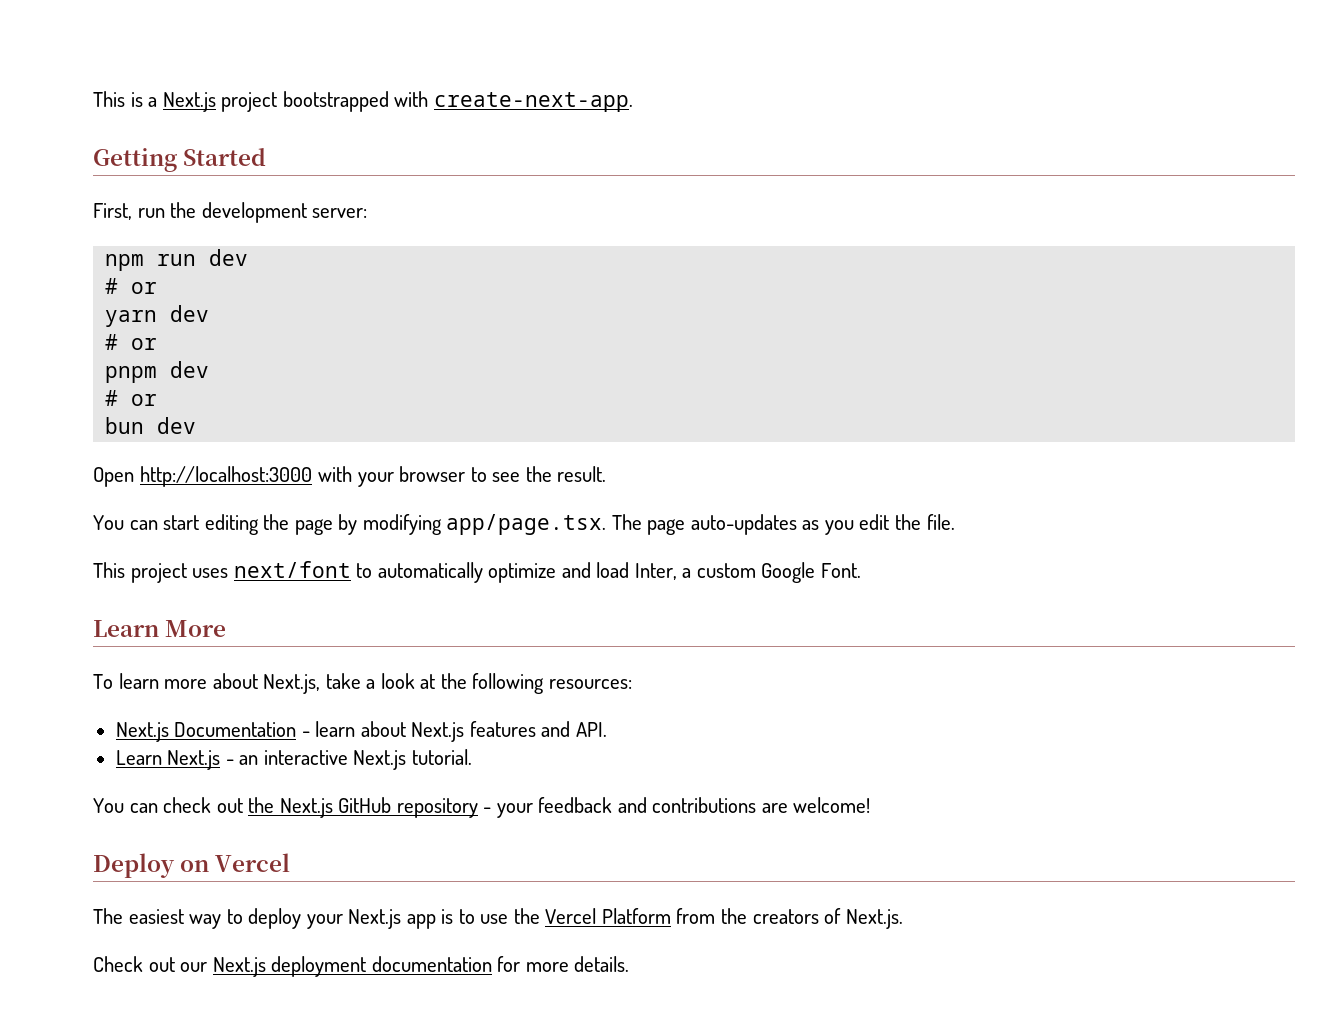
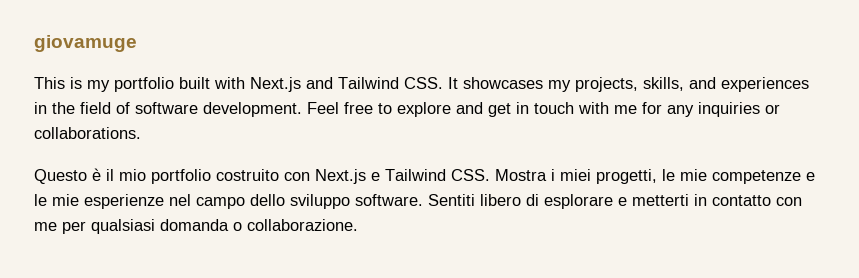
(93, 99) none -> [34,35,137,52] giovamuge //
[148,91,633,112] [93,148,267,172] [93,202,368,223] [105,249,249,271] [105,278,158,294] [105,305,210,327] [105,334,158,350] [105,361,210,383] [105,390,158,406] [105,417,197,434] [93,466,607,487] [93,514,955,535] [93,561,861,583] [93,620,227,637] [93,673,632,694] [115,721,607,742] [115,749,472,770] [93,797,871,818] [93,853,291,878] [93,908,903,929] [93,956,630,977] a Next.js project bootstrapped with create-next-app. // Getting Started // First, run the development server: // npm run dev // # or // yarn dev // # or // pnpm dev // # or // bun dev // Open http://localhost:3000 with your browser to see the result. // You can start editing the page by modifying app/page.tsx. The page auto-updates as you edit the file. // This project uses next/font to automatically optimize and load Inter, a custom Google Font. // Learn More // To learn more about Next.js, take a look at the following resources: // Next.js Documentation - learn about Next.js features and API. // Learn Next.js - an interactive Next.js tutorial. // You can check out the Next.js GitHub repository - your feedback and contributions are welcome! // Deploy on Vercel // The easiest way to deploy your Next.js app is to use the Vercel Platform from the creators of Next.js. // Check out our Next.js deployment documentation for more details. -> [87,77,809,92] [34,102,780,117] [34,127,141,139] [34,168,815,184] [34,194,802,209] [34,219,358,234] my portfolio built with Next.js and Tailwind CSS. It showcases my projects, skills, and experiences in the field of software development. Feel free to explore and get in touch with me for any inquiries or collaborations. // Questo è il mio portfolio costruito con Next.js e Tailwind CSS. Mostra i miei progetti, le mie competenze e le mie esperienze nel campo dello sviluppo software. Sentiti libero di esplorare e metterti in contatto con me per qualsiasi domanda o collaborazione.

